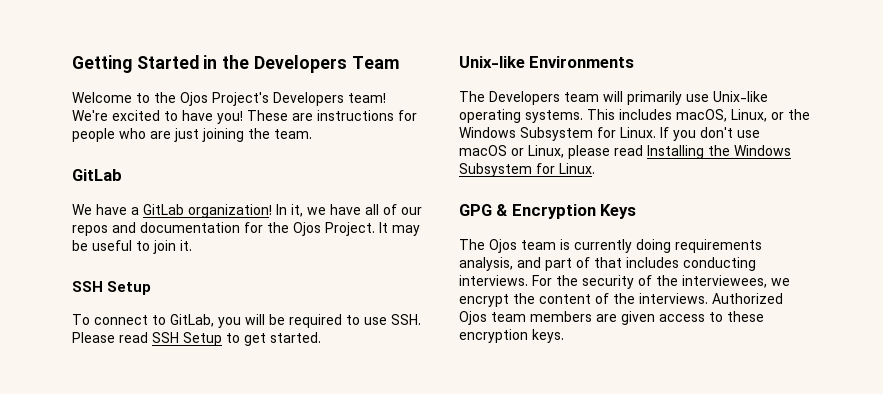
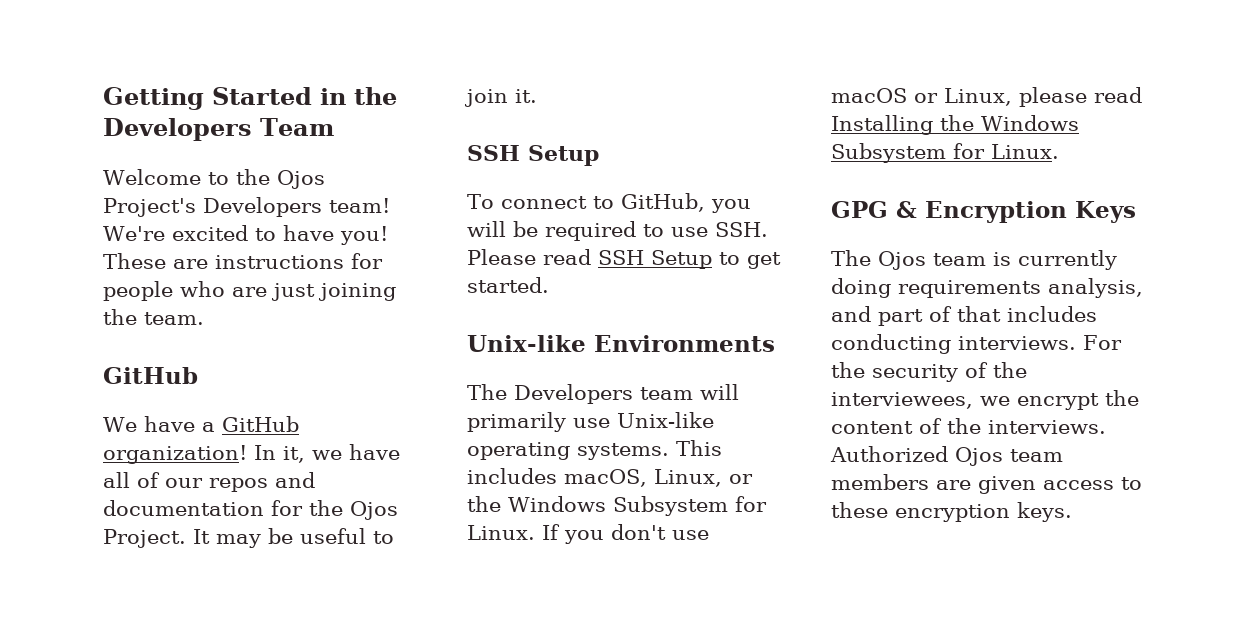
[72,169,122,181] GitLab -> [103,367,198,384] GitHub
[143,204,184,215] GitLab -> [221,416,299,432] GitHub
[170,314,214,327] GitLab, -> [620,193,705,212] GitHub,

